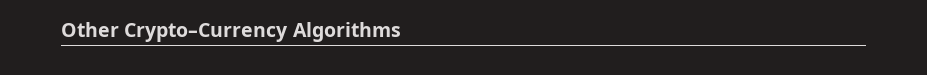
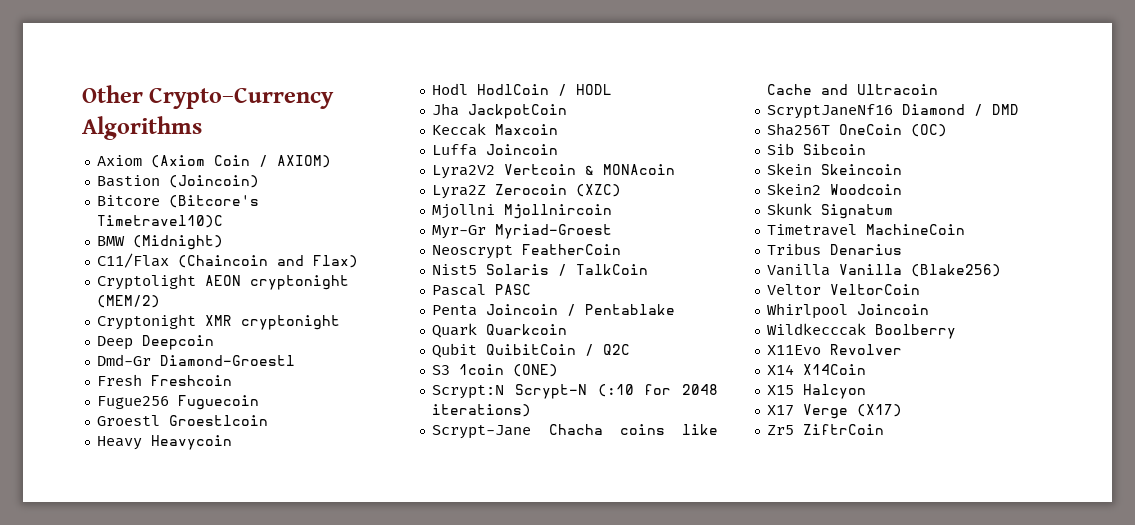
(401, 32) none -> [97,155,332,168] [97,175,260,188] [97,195,260,208] [97,215,224,228] [97,235,224,250] [97,253,359,268] [97,274,350,290] [97,295,161,308] [97,314,341,330] [97,335,215,350] [97,354,296,366] [97,374,233,386] [97,395,260,410] [97,415,269,426] [97,435,233,450] [432,83,613,96] [432,103,568,119] [432,123,559,136] [432,144,559,156] [432,164,676,179] [432,184,622,199] [432,204,613,219] [432,224,613,239] [432,244,622,259] [432,264,649,276] [432,284,532,296] [432,304,676,316] [432,323,568,338] [432,343,631,358] [432,364,559,377] [432,384,718,399] [432,404,532,417] [432,424,718,439] [767,84,939,95] [767,104,1020,119] [767,123,948,137] [767,143,867,155] [767,163,903,175] [767,183,903,195] [767,203,894,219] [767,224,966,236] [767,243,903,255] [767,264,1002,277] [767,284,921,295] [767,303,930,319] [767,323,957,339] [767,344,903,355] [767,364,867,375] [767,384,867,399] [767,404,903,419] [767,424,885,435] // Axiom (Axiom Coin / AXIOM) // Bastion (Joincoin) // Bitcore (Bitcore's Timetravel10)C // BMW (Midnight) // C11/Flax (Chaincoin and Flax) // Cryptolight AEON cryptonight (MEM/2) // Cryptonight XMR cryptonight // Deep Deepcoin // Dmd-Gr Diamond-Groestl // Fresh Freshcoin // Fugue256 Fuguecoin // Groestl Groestlcoin // Heavy Heavycoin // Hodl HodlCoin / HODL // Jha JackpotCoin // Keccak Maxcoin // Luffa Joincoin // Lyra2V2 Vertcoin & MONAcoin // Lyra2Z Zerocoin (XZC) // Mjollni Mjollnircoin // Myr-Gr Myriad-Groest // Neoscrypt FeatherCoin // Nist5 Solaris / TalkCoin // Pascal PASC // Penta Joincoin / Pentablake // Quark Quarkcoin // Qubit QuibitCoin / Q2C // S3 1coin (ONE) // Scrypt:N Scrypt-N (:10 for 2048 iterations) // Scrypt-Jane Chacha coins like Cache and Ultracoin // ScryptJaneNf16 Diamond / DMD // Sha256T OneCoin (OC) // Sib Sibcoin // Skein Skeincoin // Skein2 Woodcoin // Skunk Signatum // Timetravel MachineCoin // Tribus Denarius // Vanilla Vanilla (Blake256) // Veltor VeltorCoin // Whirlpool Joincoin // Wildkecccak Boolberry // X11Evo Revolver // X14 X14Coin // X15 Halcyon // X17 Verge (X17) // Zr5 ZiftrCoin

